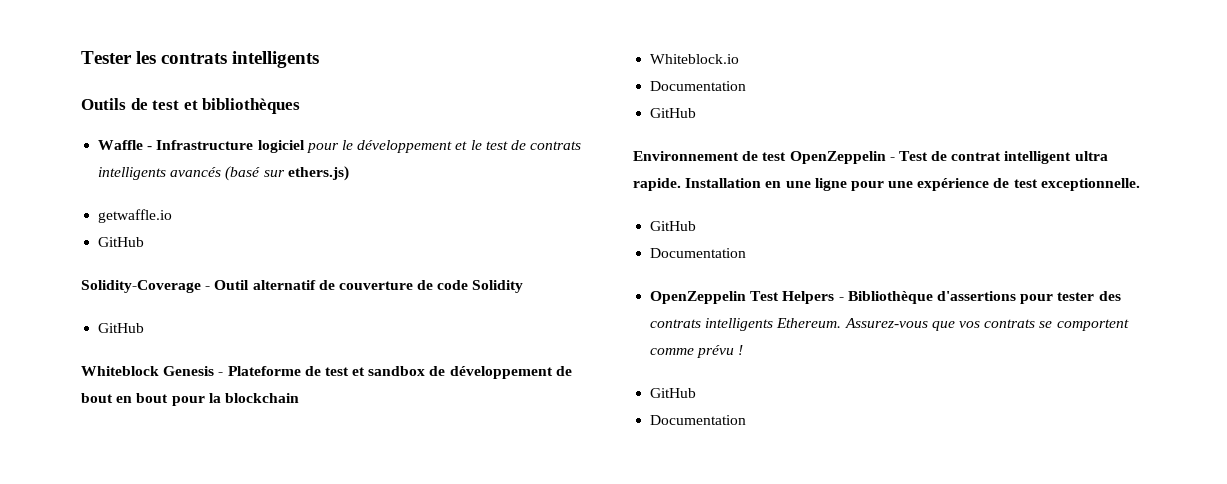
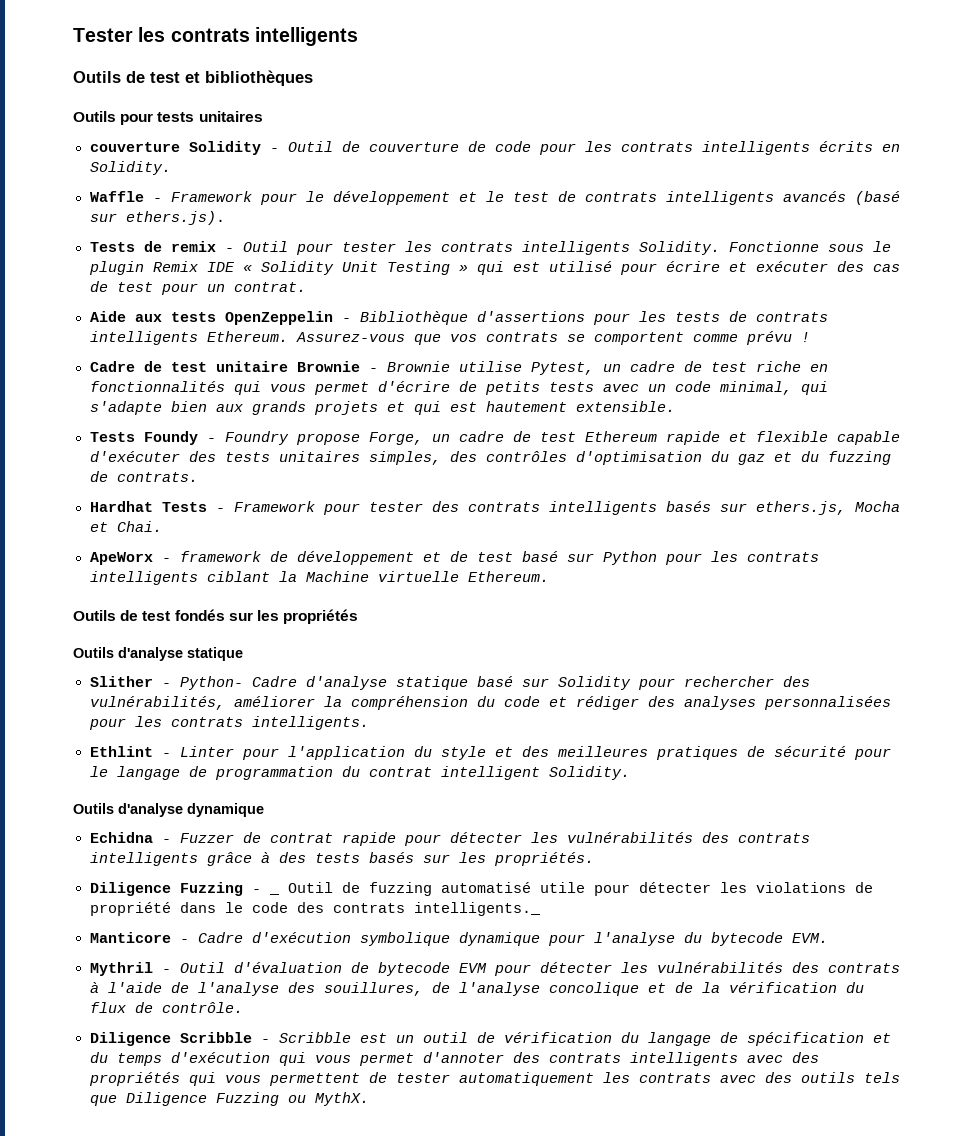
(301, 106) none -> [73,111,263,125] [89,141,900,155] [89,161,171,175] // Outils pour tests unitaires // couverture Solidity - Outil de couverture de code pour les contrats intelligents écrits en Solidity.
[156,140,305,153] Infrastructure logiciel -> [170,191,252,202] Framework
[287,166,349,181] [98,209,173,223] [98,237,145,247] [81,280,524,293] [98,323,145,333] [81,366,572,379] [81,393,299,406] [650,54,740,64] [650,81,747,91] [650,108,697,118] [633,151,1108,164] [633,178,1140,191] [650,221,697,231] [650,248,747,258] [650,291,1121,304] ethers.js) // getwaffle.io // GitHub // Solidity-Coverage - Outil alternatif de couverture de code Solidity // GitHub // Whiteblock Genesis - Plateforme de test et sandbox de développement de bout en bout pour la blockchain // Whiteblock.io // Documentation // GitHub // Environnement de test OpenZeppelin - Test de contrat intelligent ultra rapide. Installation en une ligne pour une expérience de test exceptionnelle. // GitHub // Documentation // OpenZeppelin Test Helpers - Bibliothèque d'assertions pour tester des -> [125,211,225,225] [89,241,891,255] [88,261,900,275] [89,281,306,295] [89,311,747,325] ethers.js). // Tests de remix - Outil pour tester les contrats intelligents Solidity. Fonctionne sous le plugin Remix IDE « Solidity Unit Testing » qui est utilisé pour écrire et exécuter des cas de test pour un contrat. // Aide aux tests OpenZeppelin - Bibliothèque d'assertions pour les tests de
[650,388,697,398] [650,415,747,425] GitHub // Documentation -> [89,361,828,375] [89,381,828,395] [89,401,675,415] [89,431,900,445] [89,451,891,465] [89,471,198,482] [89,501,900,515] [89,521,162,532] [89,551,819,565] [89,571,549,585] [73,609,359,624] [73,647,243,661] [89,676,810,690] [89,696,891,710] [88,716,369,730] [89,746,891,760] [89,766,630,780] [73,803,264,817] [89,832,810,846] [89,852,594,866] [89,882,261,896] [268,893,280,895] [287,882,873,896] [89,902,541,916] [89,932,828,946] [89,962,900,976] [89,982,864,996] [89,1002,243,1013] [89,1032,891,1046] [89,1052,819,1066] [88,1072,900,1086] [89,1092,369,1106] Cadre de test unitaire Brownie - Brownie utilise Pytest, un cadre de test riche en fonctionnalités qui vous permet d'écrire de petits tests avec un code minimal, qui s'adapte bien aux grands projets et qui est hautement extensible. // Tests Foundy - Foundry propose Forge, un cadre de test Ethereum rapide et flexible capable d'exécuter des tests unitaires simples, des contrôles d'optimisation du gaz et du fuzzing de contrats. // Hardhat Tests - Framework pour tester des contrats intelligents basés sur ethers.js, Mocha et Chai. // ApeWorx - framework de développement et de test basé sur Python pour les contrats intelligents ciblant la Machine virtuelle Ethereum. // Outils de test fondés sur les propriétés // Outils d'analyse statique // Slither - Python- Cadre d'analyse statique basé sur Solidity pour rechercher des vulnérabilités, améliorer la compréhension du code et rédiger des analyses personnalisées pour les contrats intelligents. // Ethlint - Linter pour l'application du style et des meilleures pratiques de sécurité pour le langage de programmation du contrat intelligent Solidity. // Outils d'analyse dynamique // Echidna - Fuzzer de contrat rapide pour détecter les vulnérabilités des contrats intelligents grâce à des tests basés sur les propriétés. // Diligence Fuzzing - _ Outil de fuzzing automatisé utile pour détecter les violations de propriété dans le code des contrats intelligents._ // Manticore - Cadre d'exécution symbolique dynamique pour l'analyse du bytecode EVM. // Mythril - Outil d'évaluation de bytecode EVM pour détecter les vulnérabilités des contrats à l'aide de l'analyse des souillures, de l'analyse concolique et de la vérification du flux de contrôle. // Diligence Scribble - Scribble est un outil de vérification du langage de spécification et du temps d'exécution qui vous permet d'annoter des contrats intelligents avec des propriétés qui vous permettent de tester automatiquement les contrats avec des outils tels que Diligence Fuzzing ou MythX.

